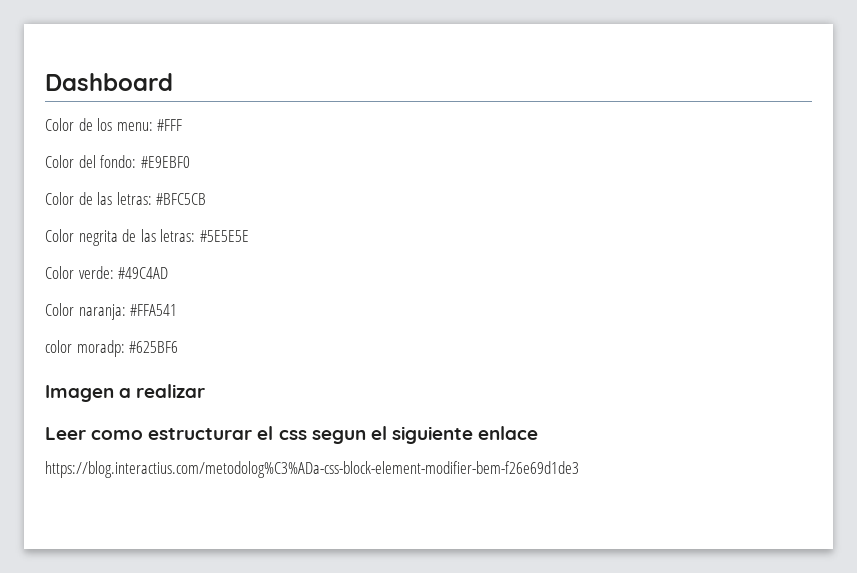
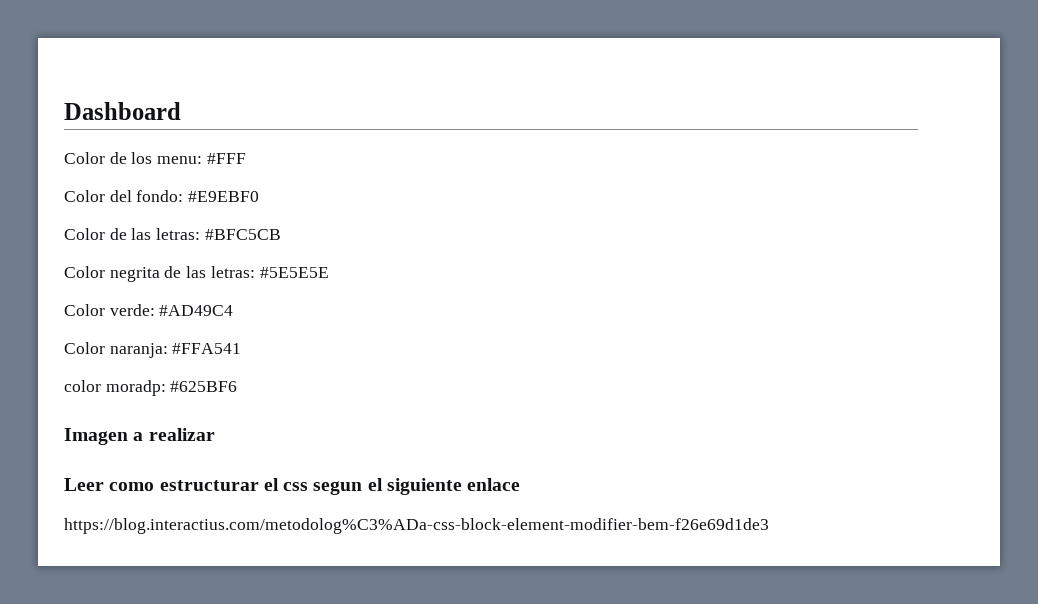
[118,267,169,279] #49C4AD -> [159,305,234,316] #AD49C4

